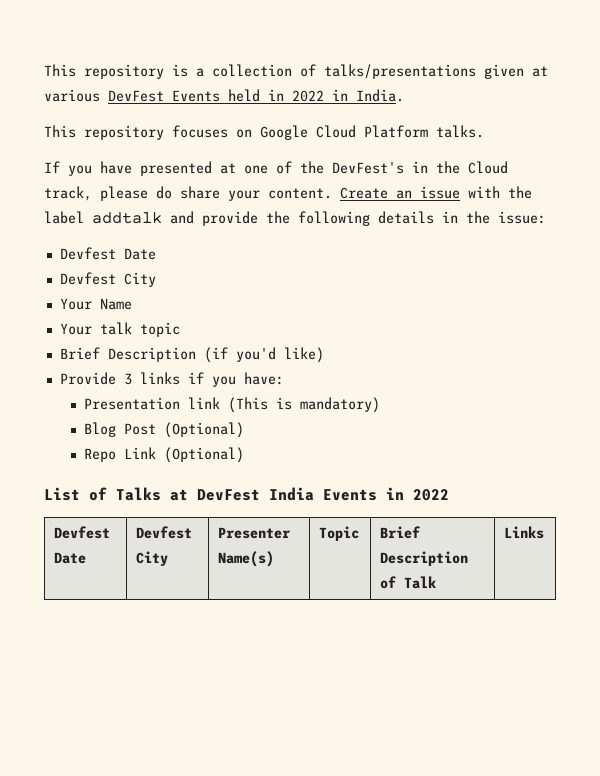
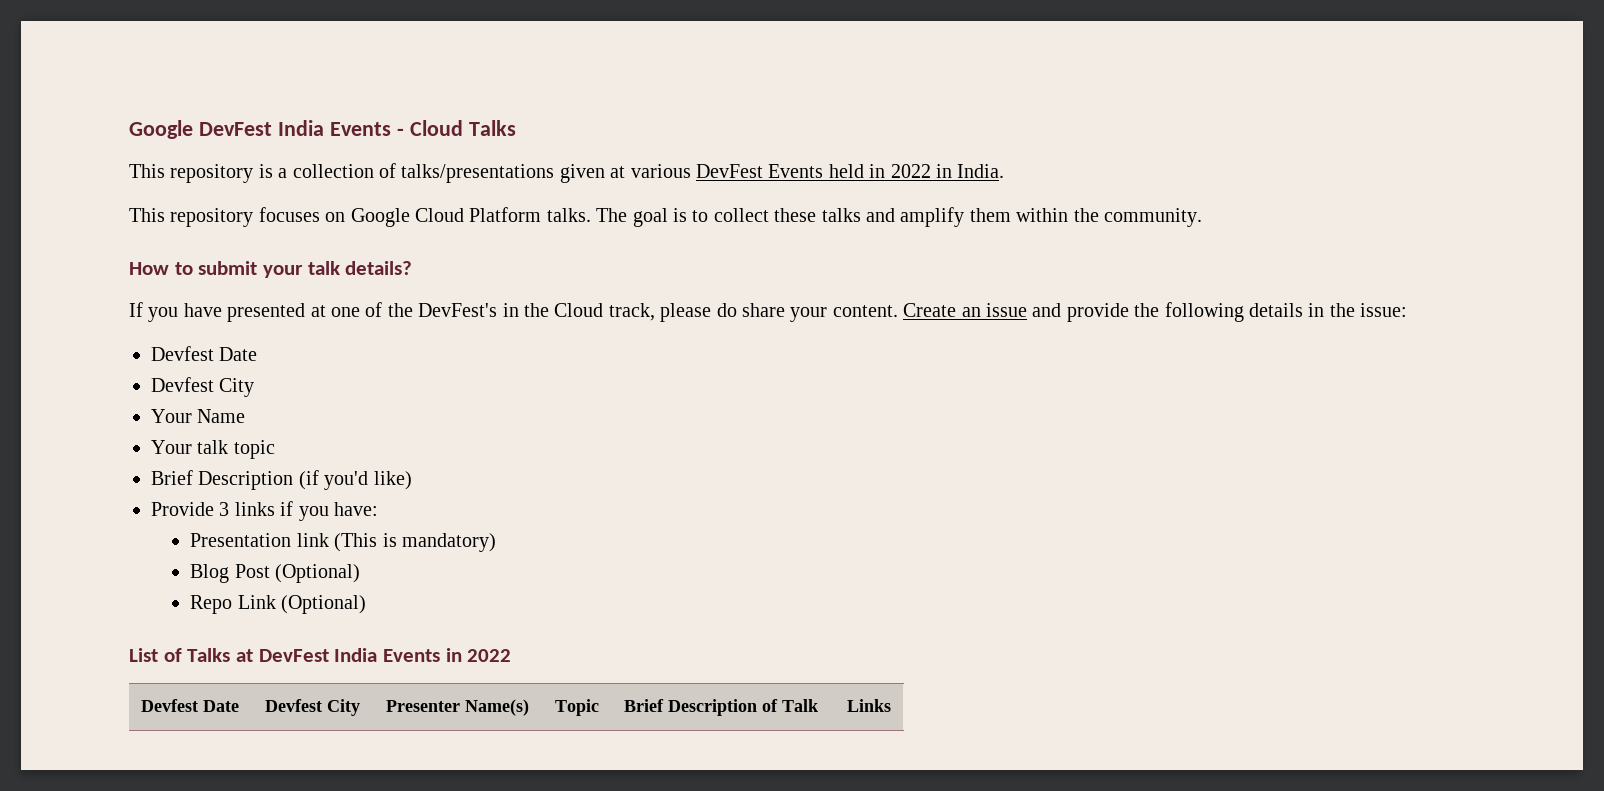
(44, 70) none -> [129,120,516,139] Google DevFest India Events - Cloud Talks //
(484, 131) none -> [596,207,1202,227] [129,261,413,278] The goal is to collect these talks and amplify them within the community. // How to submit your talk details?
[468,186,532,199] [44,211,162,224] with the label addtalk -> (1027, 310) none

